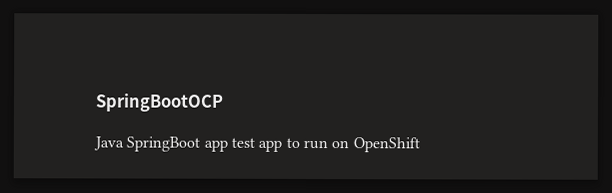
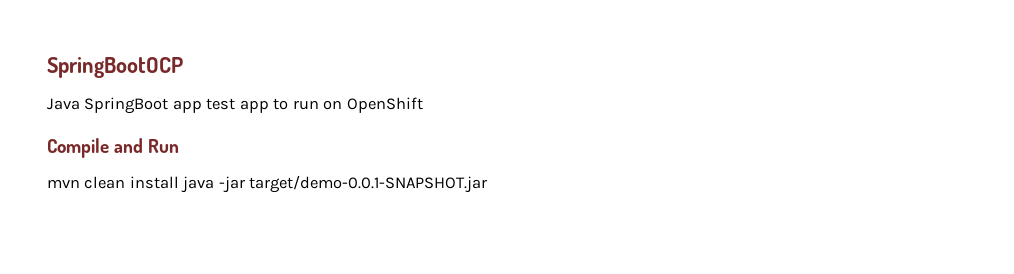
(420, 145) none -> [47,138,180,158] [47,175,488,193] // Compile and Run // mvn clean install java -jar target/demo-0.0.1-SNAPSHOT.jar

